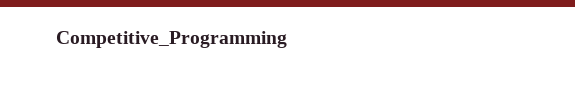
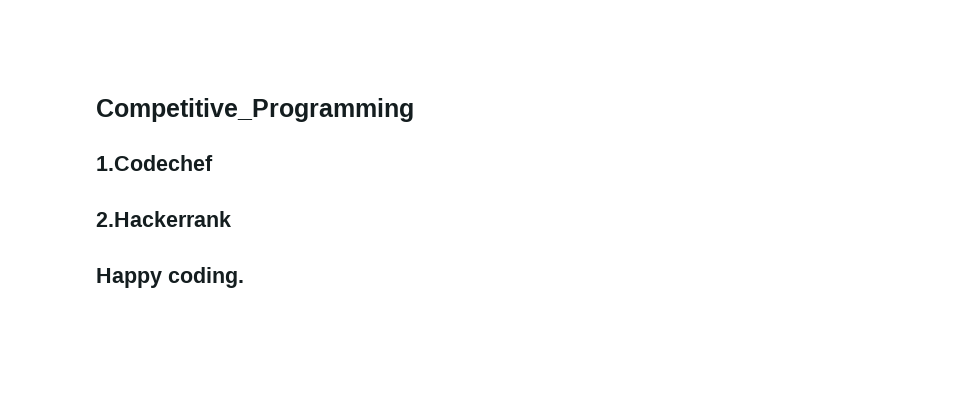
(287, 39) none -> [96,155,213,171] [96,211,231,227] [96,267,244,288] // 1.Codechef // 2.Hackerrank // Happy coding.

